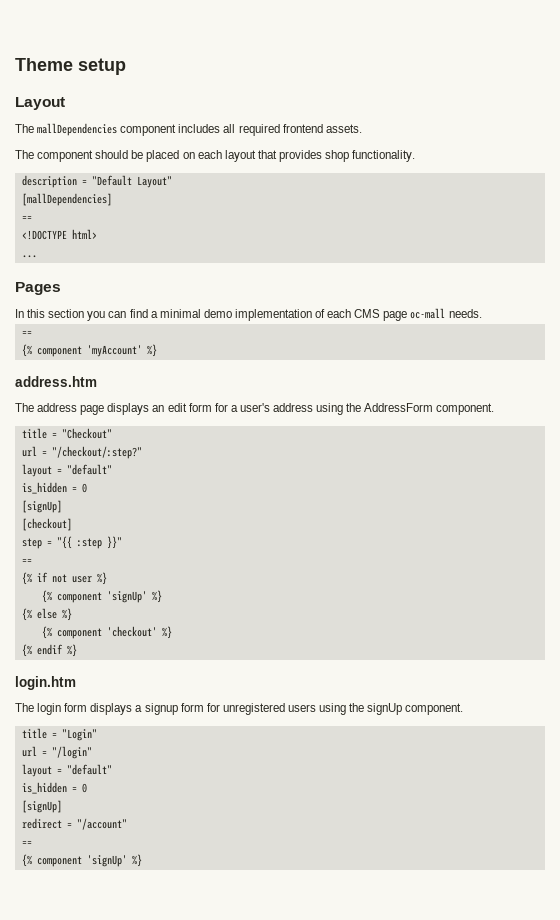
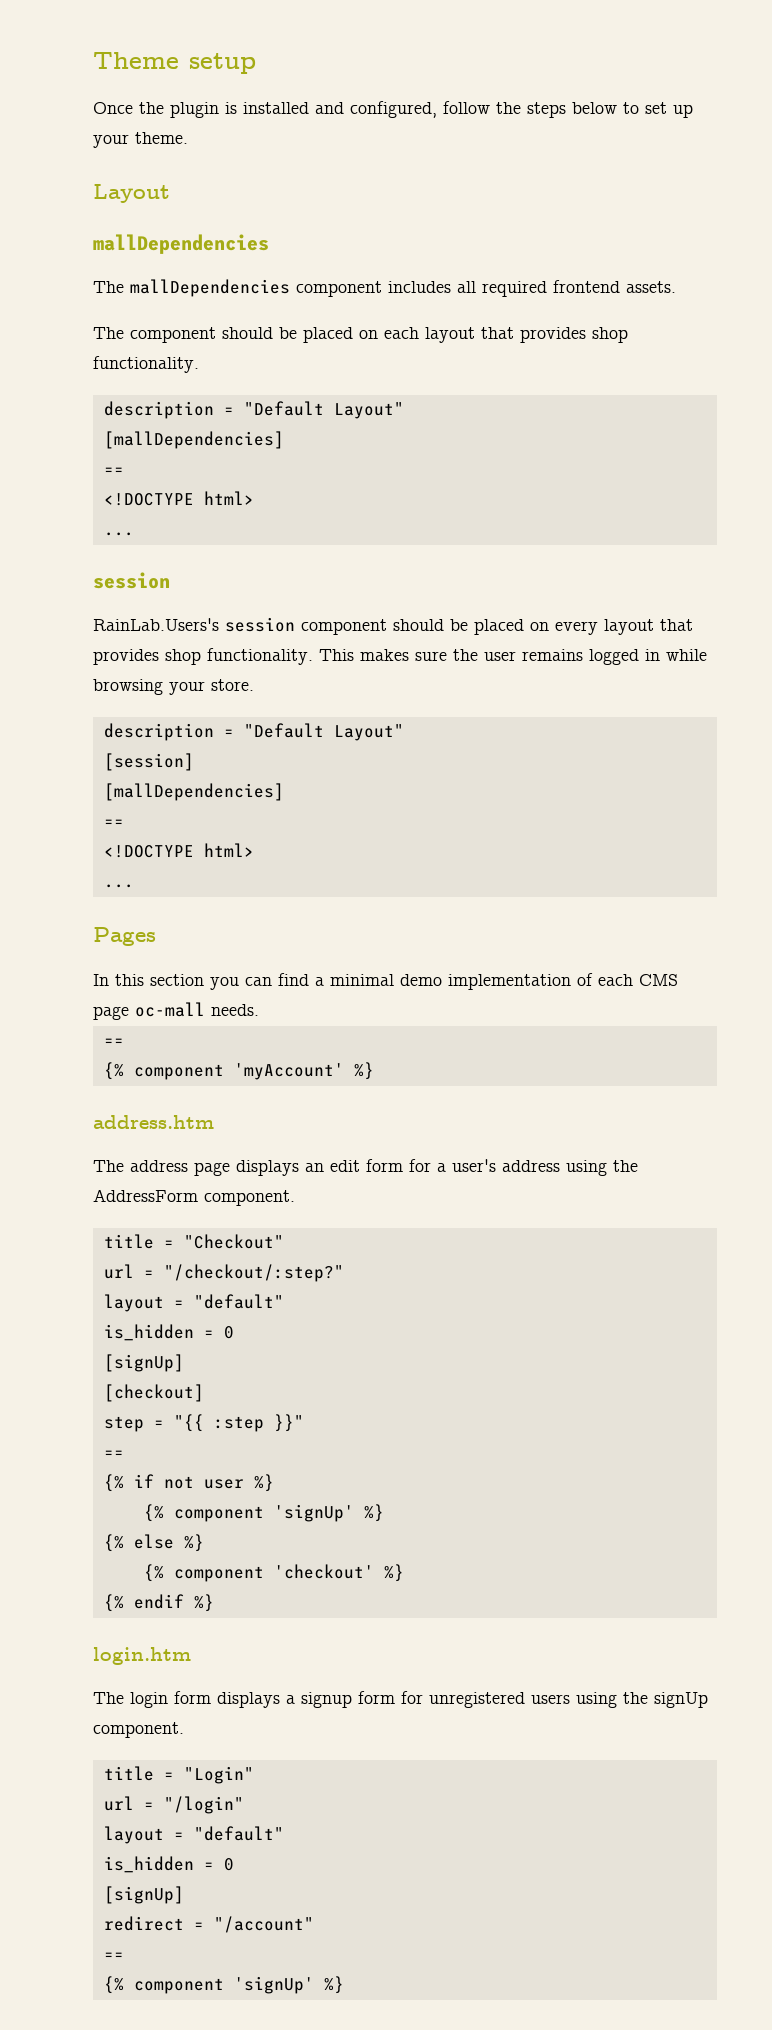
(126, 66) none -> [93,101,693,118] [93,132,188,148] // Once the plugin is installed and configured, follow the steps below to set up your theme.
(65, 103) none -> [93,234,269,254] // mallDependencies
(37, 256) none -> [93,572,170,589] [93,617,693,635] [93,648,707,665] [93,679,254,695] [103,723,404,741] [103,753,194,771] [103,783,284,801] [103,819,124,827] [103,843,254,858] [103,884,134,888] // session // RainLab.Users's session component should be placed on every layout that provides shop functionality. This makes sure the user remains logged in while browsing your store. // description = "Default Layout" // [session] // [mallDependencies] // == // <!DOCTYPE html> // ...

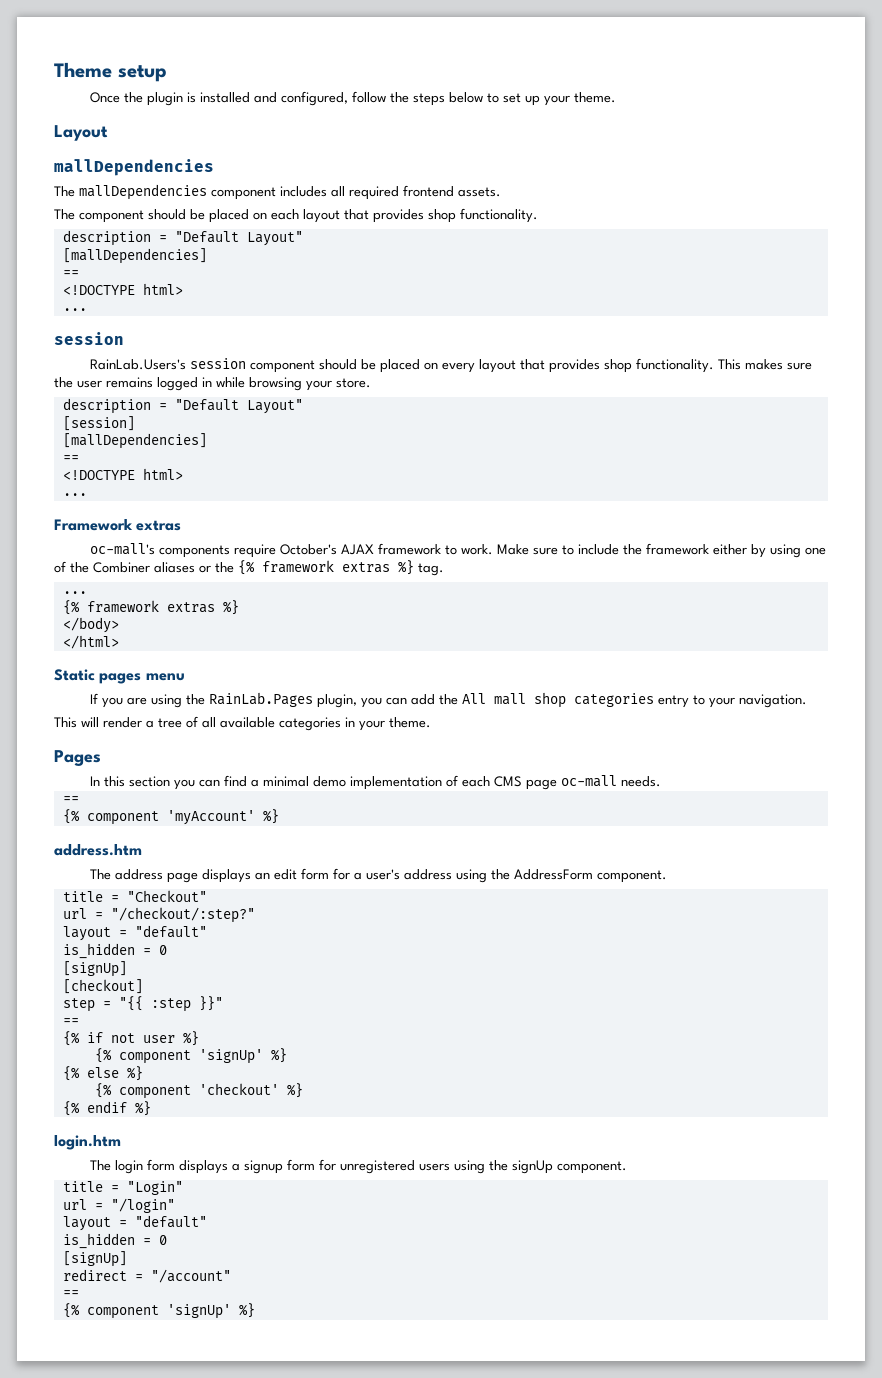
(134, 886) none -> [54,519,182,531] [89,543,826,558] [54,560,444,576] [62,591,87,594] [62,600,239,615] [62,617,119,633] [62,635,119,649] [54,669,185,684] [89,692,807,708] [54,716,431,731] // Framework extras // oc-mall's components require October's AJAX framework to work. Make sure to include the framework either by using one of the Combiner aliases or the {% framework extras %} tag. // ... // {% framework extras %} // </body> // </html> // Static pages menu // If you are using the RainLab.Pages plugin, you can add the All mall shop categories entry to your navigation. // This will render a tree of all available categories in your theme.

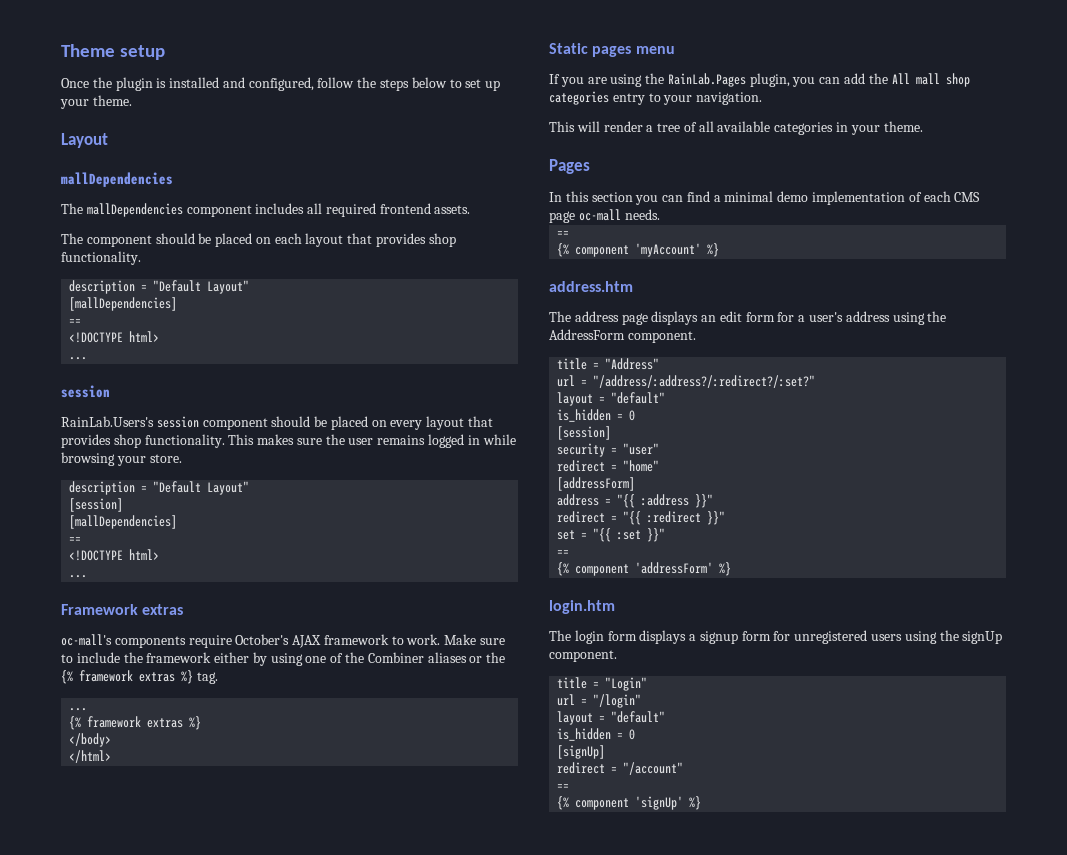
[126,890,207,902] [62,907,255,923] [62,925,207,941] [62,943,167,959] [62,961,127,977] [62,979,143,994] [62,996,223,1012] [62,1018,79,1025] [62,1031,199,1046] [94,1048,287,1064] [62,1066,143,1081] [94,1083,303,1099] [62,1101,127,1116] "Checkout" // url = "/checkout/:step?" // layout = "default" // is_hidden = 0 // [signUp] // [checkout] // step = "{{ :step }}" // == // {% if not user %} // {% component 'signUp' %} // {% else %} // {% component 'checkout' %} // {% endif -> [605,358,660,370] [557,375,816,388] [557,392,666,406] [557,409,636,422] [557,426,612,440] [557,443,660,457] [557,460,660,472] [557,477,636,491] [557,494,714,508] [557,511,726,525] [557,528,666,542] [557,550,570,556] [557,562,714,576] "Address" // url = "/address/:address?/:redirect?/:set?" // layout = "default" // is_hidden = 0 // [session] // security = "user" // redirect = "home" // [addressForm] // address = "{{ :address }}" // redirect = "{{ :redirect }}" // set = "{{ :set }}" // == // {% component 'addressForm'

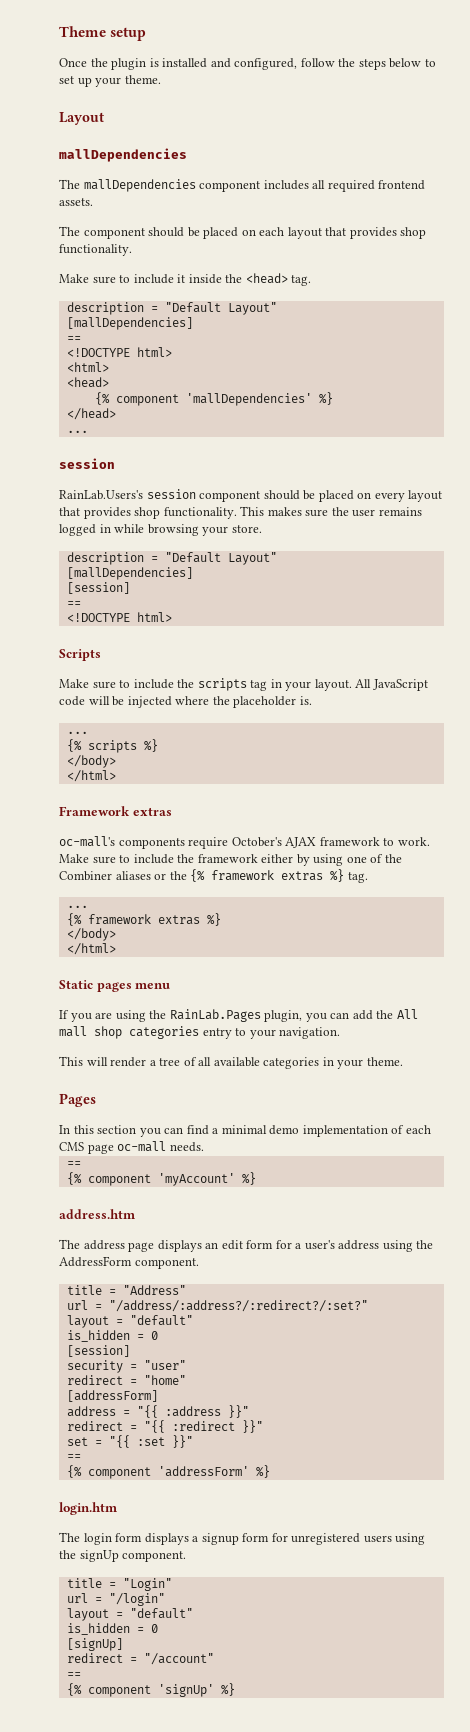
(141, 258) none -> [59,273,312,286] // Make sure to include it inside the <head> tag.
(160, 336) none -> [66,362,109,372] [66,377,109,388] [94,392,333,406] [66,408,116,420] // <html> // <head> // {% component 'mallDependencies' %} // </head>
[69,498,124,512] [69,515,178,529] [69,537,82,543] [69,549,160,561] [69,575,88,578] // [session] // [mallDependencies] // == // <!DOCTYPE html> // ... -> [66,567,193,580] [66,582,130,594] [66,601,81,607] [66,612,172,622] [59,649,101,661] [59,678,428,691] [59,696,312,708] [66,731,88,734] [66,739,158,753] [66,755,116,768] [66,770,116,782] // [mallDependencies] // [session] // == // <!DOCTYPE html> // Scripts // Make sure to include the scripts tag in your layout. All JavaScript code will be injected where the placeholder is. // ... // {% scripts %} // </body> // </html>

